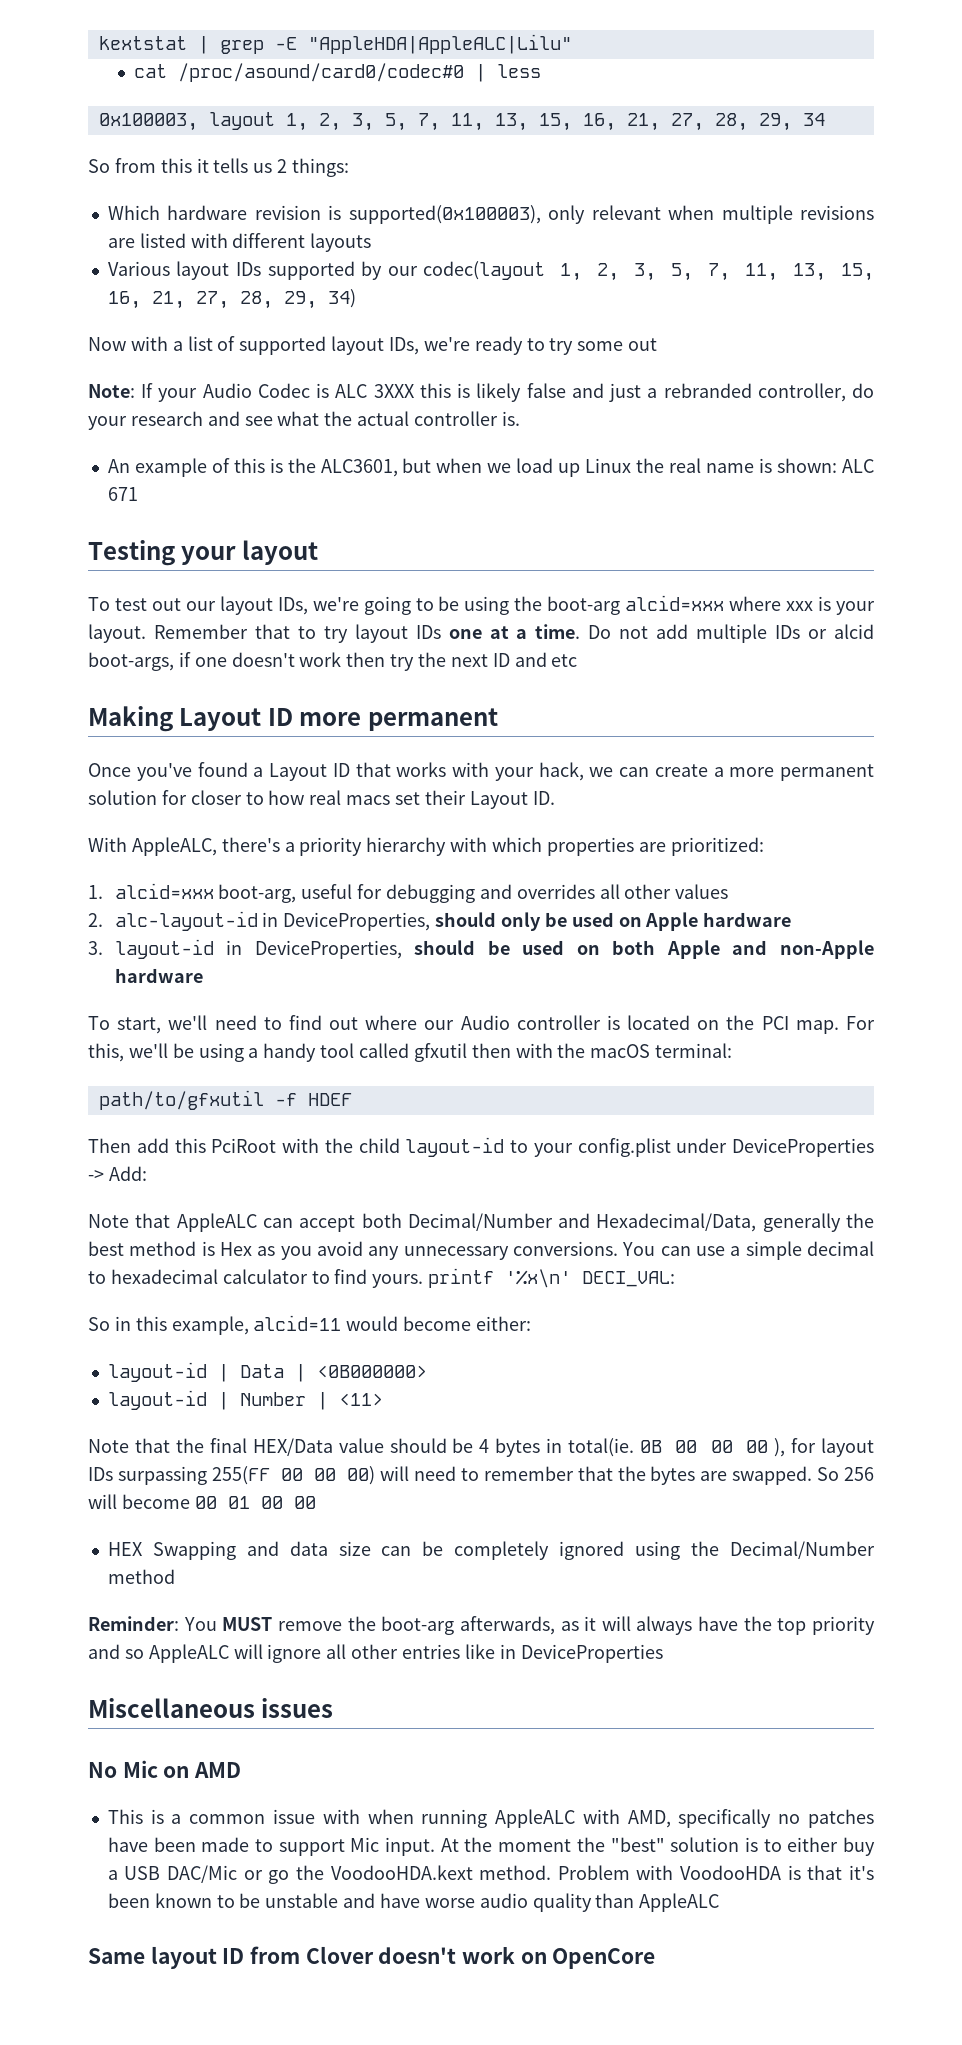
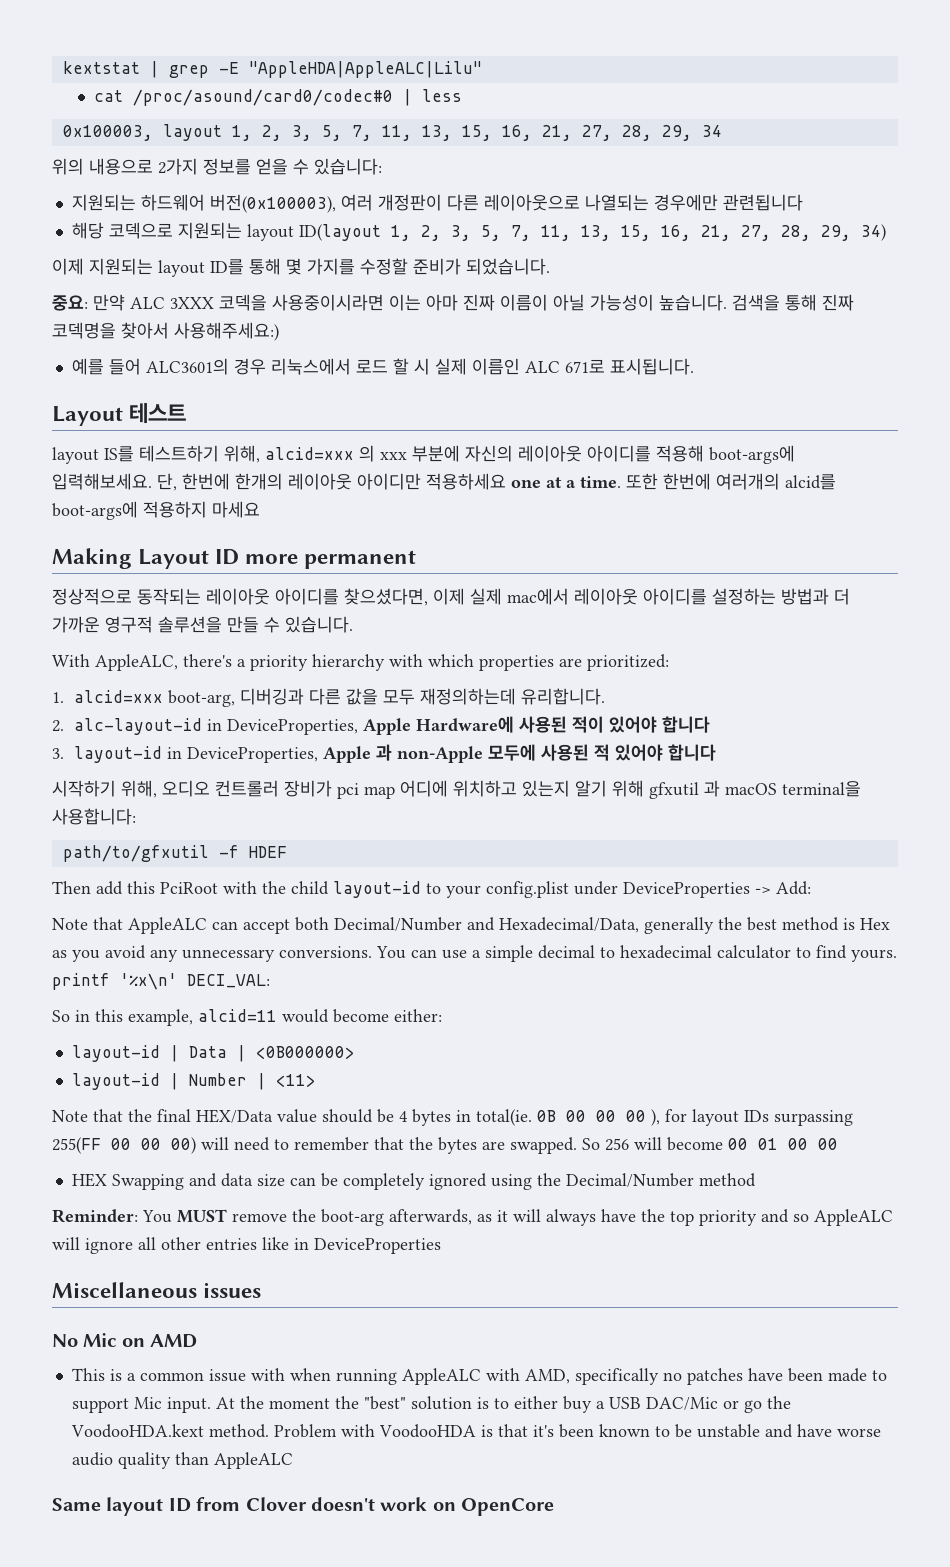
[88,158,350,177] [107,205,875,224] [107,233,372,252] [107,261,546,280] So from this it tells us 2 things: // Which hardware revision is supported(0x100003), only relevant when multiple revisions are listed with different layouts // Various layout IDs supported by our codec(layout -> [52,158,382,175] [71,194,803,213] [71,222,381,241] 위의 내용으로 2가지 정보를 얻을 수 있습니다: // 지원되는 하드웨어 버전(0x100003), 여러 개정판이 다른 레이아웃으로 나열되는 경우에만 관련됩니다 // 해당 코덱으로 지원되는 layout ID(layout
[88,336,658,355] [88,383,875,402] [88,411,520,430] [107,458,874,477] [107,487,138,501] [88,540,318,566] [88,595,876,615] [88,624,875,643] [88,652,578,671] Now with a list of supported layout IDs, we're ready to try some out // Note: If your Audio Codec is ALC 3XXX this is likely false and just a rebranded controller, do your research and see what the actual controller is. // An example of this is the ALC3601, but when we load up Linux the real name is shown: ALC 671 // Testing your layout // To test out our layout IDs, we're going to be using the boot-arg alcid=xxx where xxx is your layout. Remember that to try layout IDs one at a time. Do not add multiple IDs or alcid boot-args, if one doesn't work then try the next ID and etc -> [52,258,550,277] [52,294,854,311] [52,322,279,341] [71,358,694,375] [52,403,187,426] [52,445,795,464] [52,473,836,491] [52,501,260,520] 이제 지원되는 layout ID를 통해 몇 가지를 수정할 준비가 되었습니다. // 중요: 만약 ALC 3XXX 코덱을 사용중이시라면 이는 아마 진짜 이름이 아닐 가능성이 높습니다. 검색을 통해 진짜 코덱명을 찾아서 사용해주세요:) // 예를 들어 ALC3601의 경우 리눅스에서 로드 할 시 실제 이름인 ALC 671로 표시됩니다. // Layout 테스트 // layout IS를 테스트하기 위해, alcid=xxx 의 xxx 부분에 자신의 레이아웃 아이디를 적용해 boot-args에 입력해보세요. 단, 한번에 한개의 레이아웃 아이디만 적용하세요 one at a time. 또한 한번에 여러개의 alcid를 boot-args에 적용하지 마세요
[88,762,874,781] [88,790,555,809] Once you've found a Layout ID that works with your hack, we can create a more permanent solution for closer to how real macs set their Layout ID. -> [52,588,850,606] [52,616,353,633] 정상적으로 동작되는 레이아웃 아이디를 찾으셨다면, 이제 실제 mac에서 레이아웃 아이디를 설정하는 방법과 더 가까운 영구적 솔루션을 만들 수 있습니다.
[301,884,729,903] [88,911,792,931] [88,939,874,959] [114,968,203,983] [88,1015,875,1034] [88,1043,733,1062] useful for debugging and overrides all other values // 2. alc-layout-id in DeviceProperties, should only be used on Apple hardware // 3. layout-id in DeviceProperties, should be used on both Apple and non-Apple hardware // To start, we'll need to find out where our Audio controller is located on the PCI map. For this, we'll be using a handy tool called gfxutil then with the macOS terminal: -> [240,688,606,705] [52,716,711,735] [52,744,717,763] [52,780,861,799] [52,808,136,825] 디버깅과 다른 값을 모두 재정의하는데 유리합니다. // 2. alc-layout-id in DeviceProperties, Apple Hardware에 사용된 적이 있어야 합니다 // 3. layout-id in DeviceProperties, Apple 과 non-Apple 모두에 사용된 적 있어야 합니다 // 시작하기 위해, 오디오 컨트롤러 장비가 pci map 어디에 위치하고 있는지 알기 위해 gfxutil 과 macOS terminal을 사용합니다:

